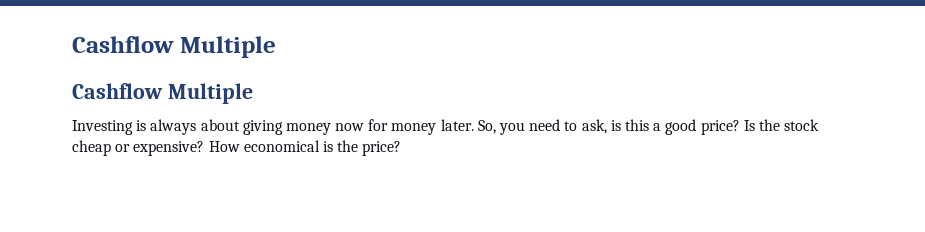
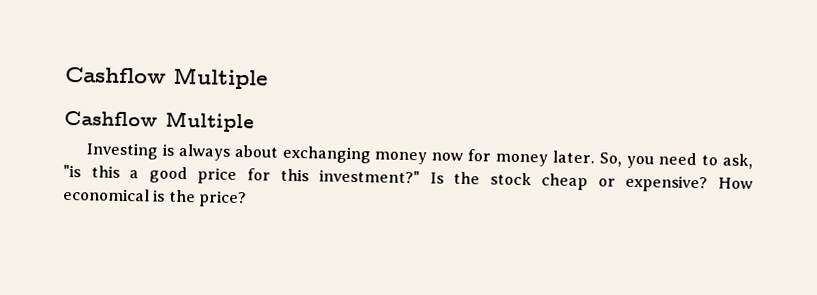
[242,120,283,135] giving -> [281,145,371,164] exchanging
[610,120,621,131] is -> [63,164,81,178] "is
[700,120,740,135] price? -> [197,167,420,184] price for this investment?"

